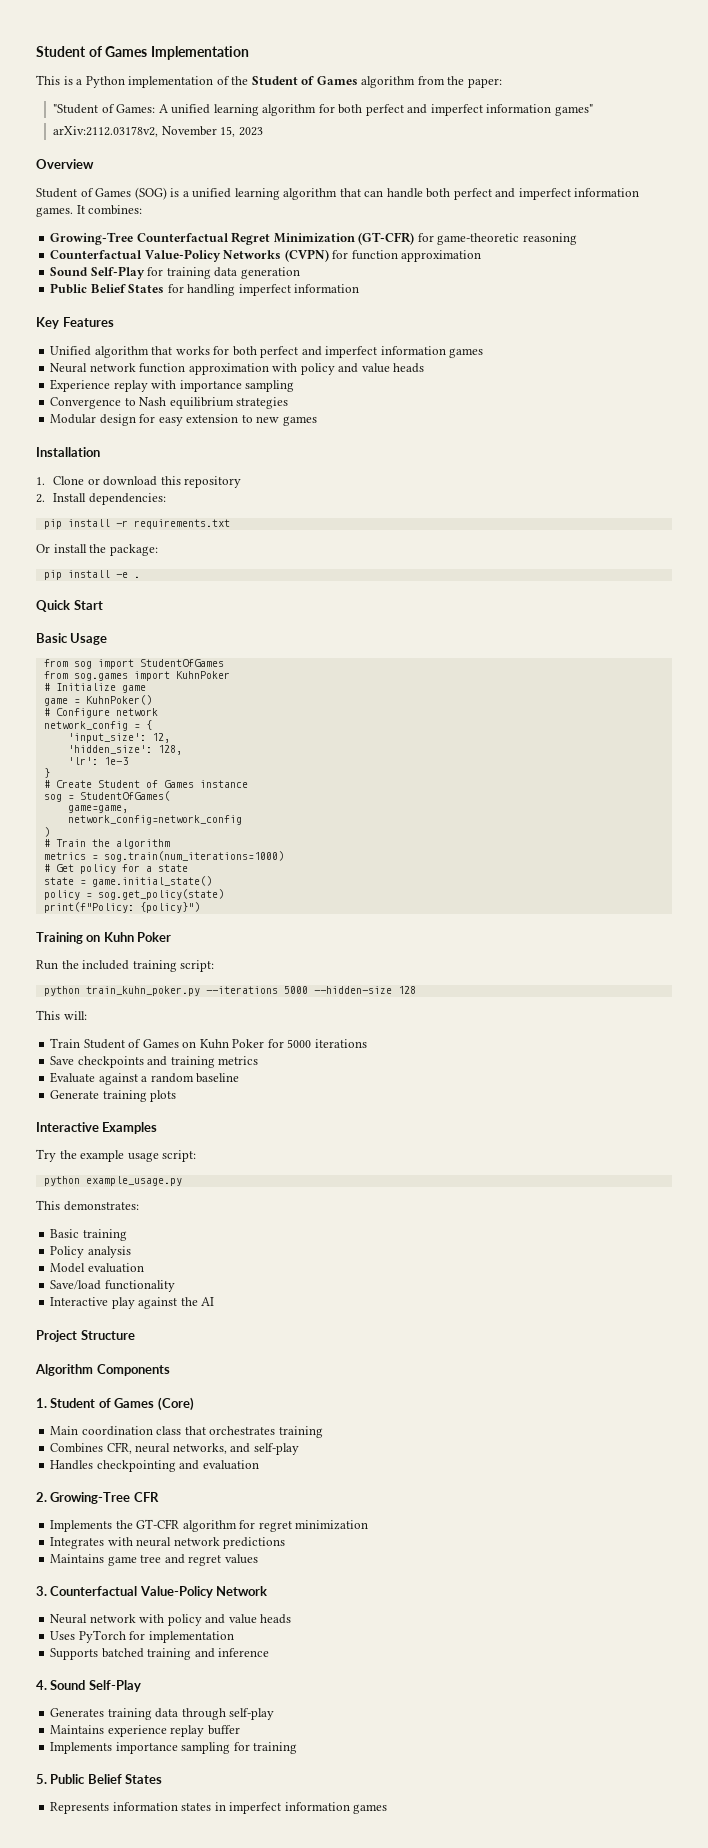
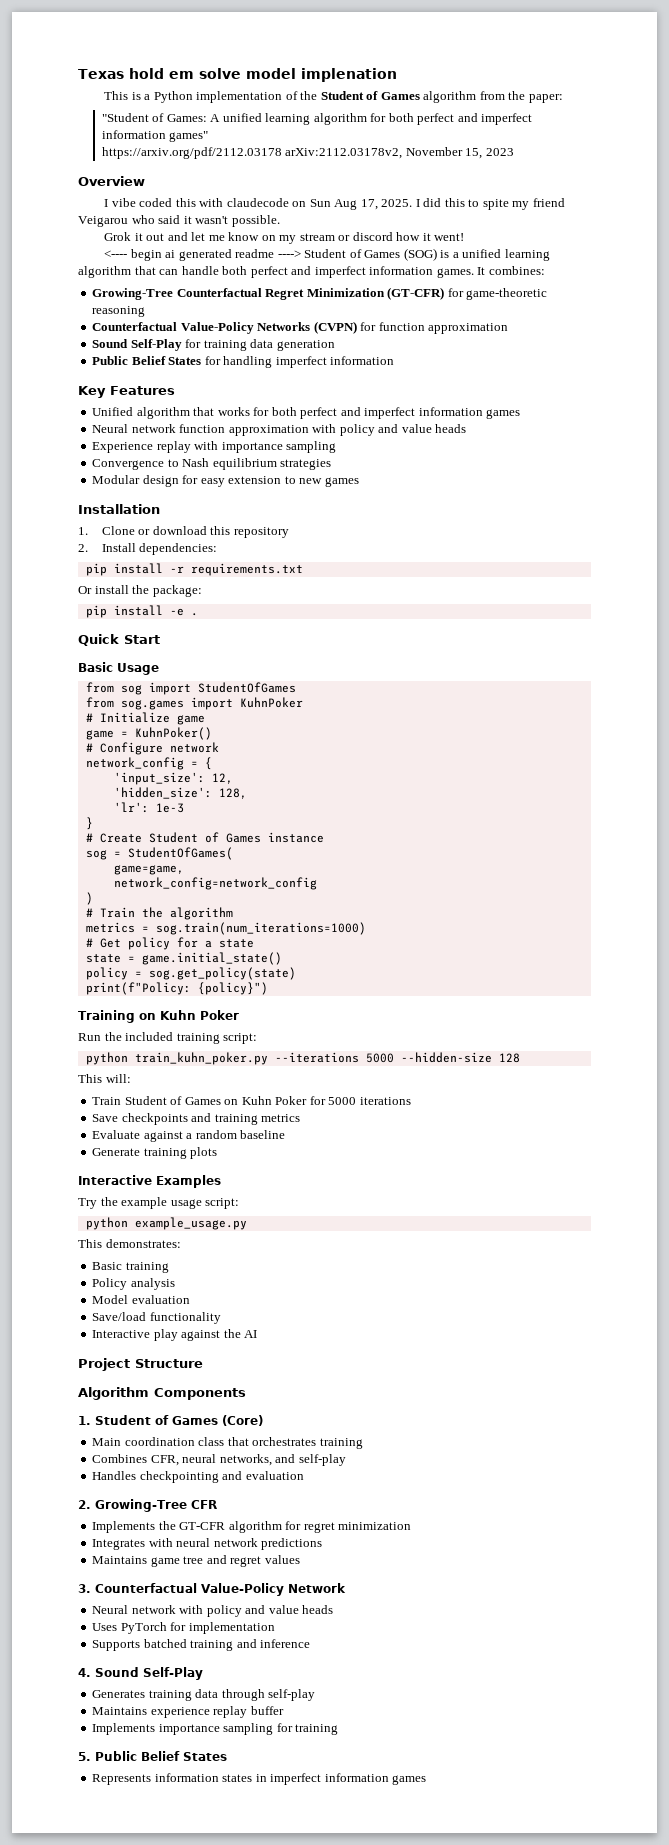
[36,46,249,60] Student of Games Implementation -> [78,68,397,82] Texas hold em solve model implenation
(593, 110) none -> [101,147,282,159] https://arxiv.org/pdf/2112.03178
(94, 164) none -> [104,198,565,210] [78,215,280,227] [104,232,465,244] [104,249,301,261] I vibe coded this with claudecode on Sun Aug 17, 2025. I did this to spite my friend Veigarou who said it wasn't possible. // Grok it out and let me know on my stream or discord how it went! // <---- begin ai generated readme ---->

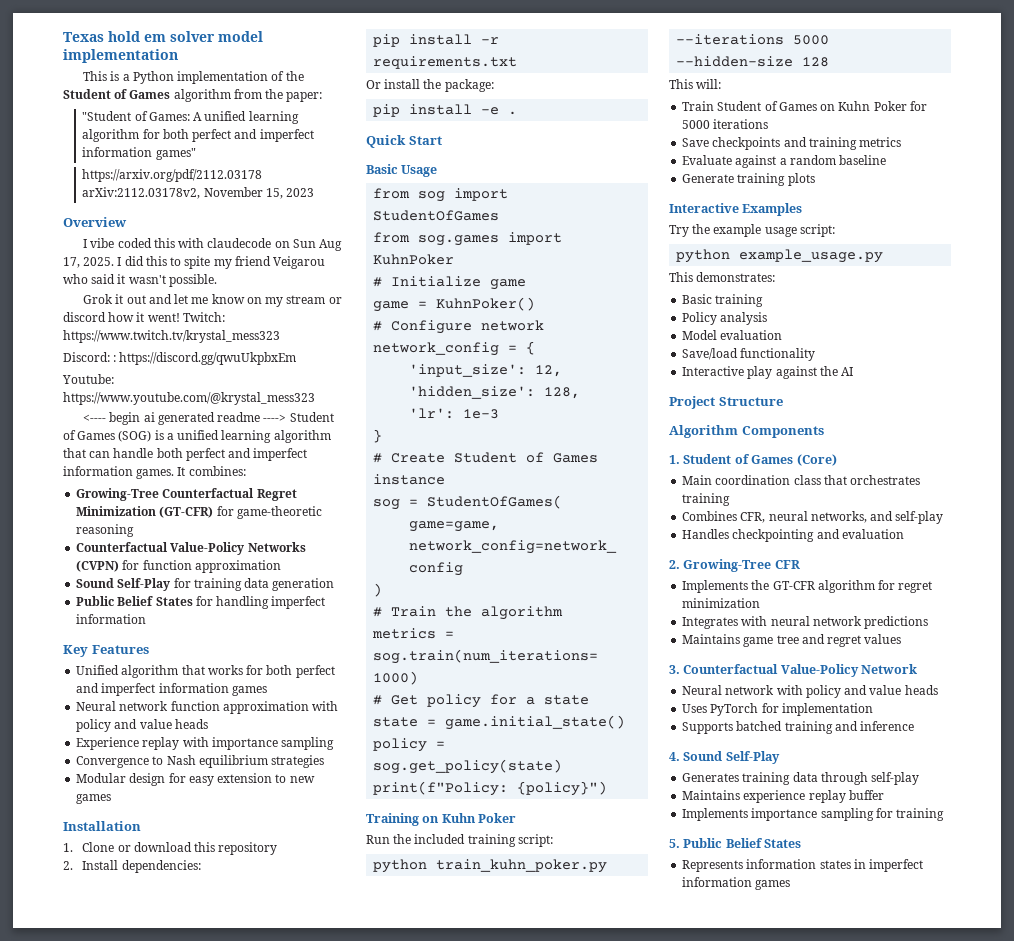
[198,68,397,82] solve model implenation -> [170,31,263,42] [63,49,178,63] solver model implementation
(465, 237) none -> [182,312,225,322] [63,330,280,343] [63,352,297,365] [62,374,114,384] [63,392,315,405] Twitch: https://www.twitch.tv/krystal_mess323 // Discord: : https://discord.gg/qwuUkpbxEm // Youtube: https://www.youtube.com/@krystal_mess323

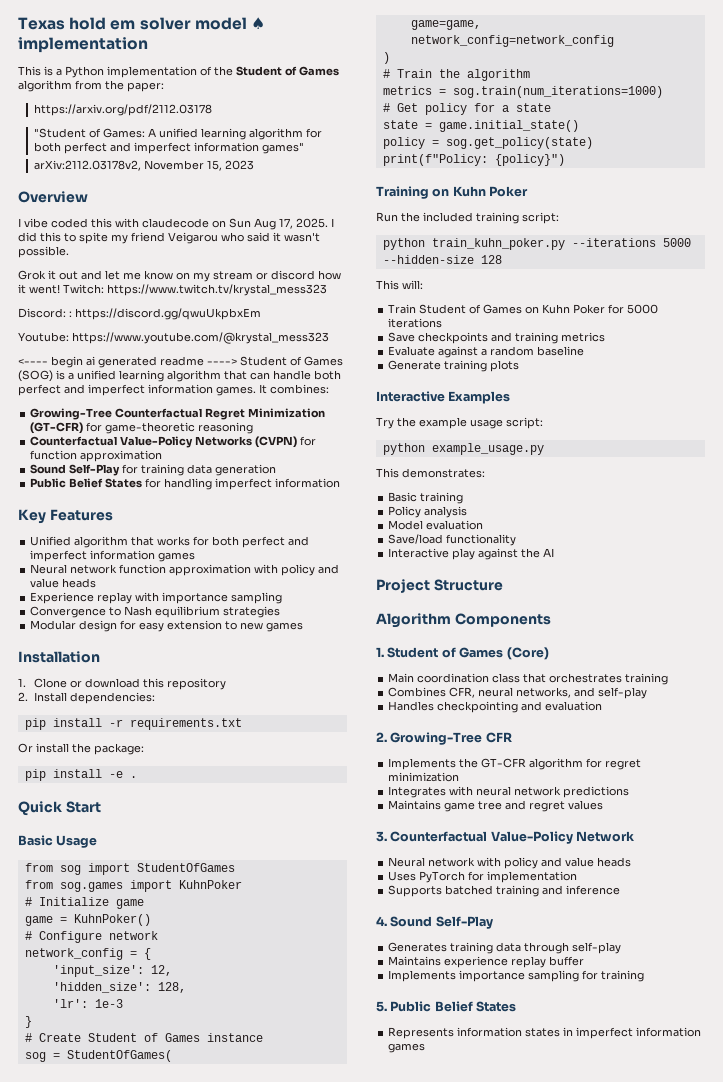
(263, 36) none -> [250,17,265,29] ♠
(323, 97) none -> [33,104,212,116] // https://arxiv.org/pdf/2112.03178
[82,169,263,182] https://arxiv.org/pdf/2112.03178 -> (304, 148) none

